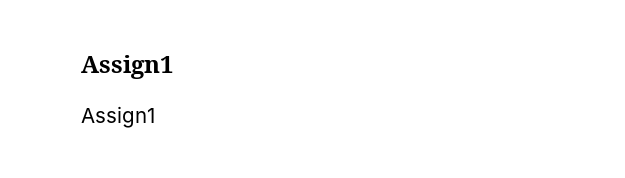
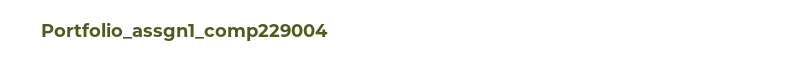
[81,55,173,79] [81,106,155,128] Assign1 // Assign1 -> [41,22,328,41] Portfolio_assgn1_comp229004

